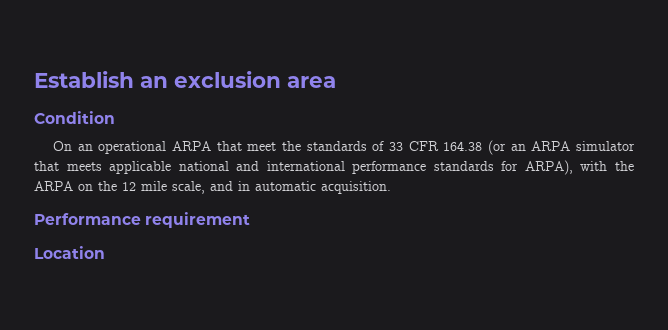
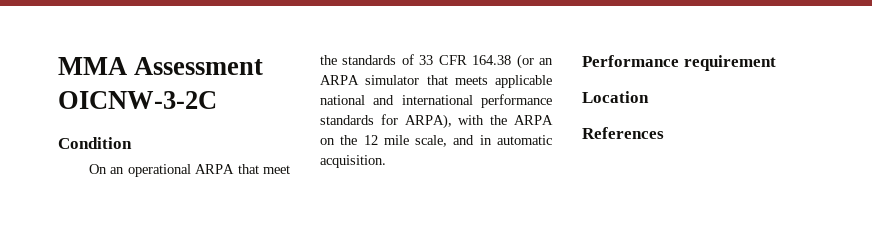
[34,71,336,88] Establish an exclusion area -> [58,57,264,75] [58,91,217,109] MMA Assessment OICNW-3-2C
(105, 252) none -> [582,127,664,139] // References

